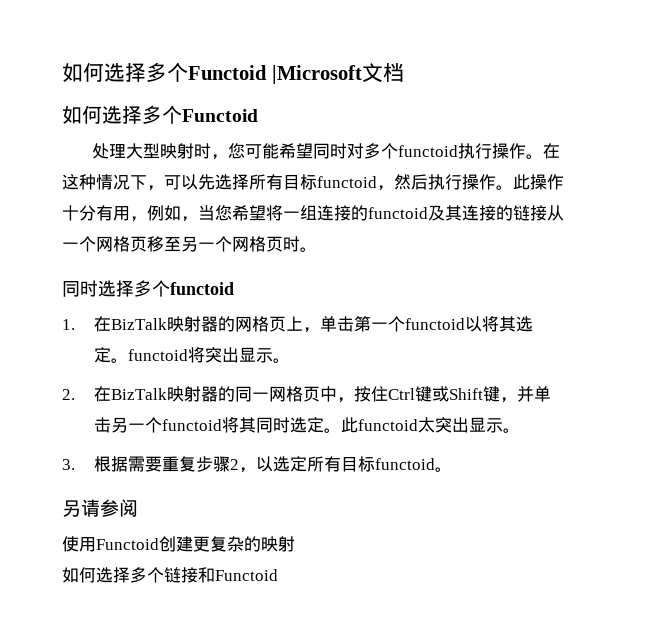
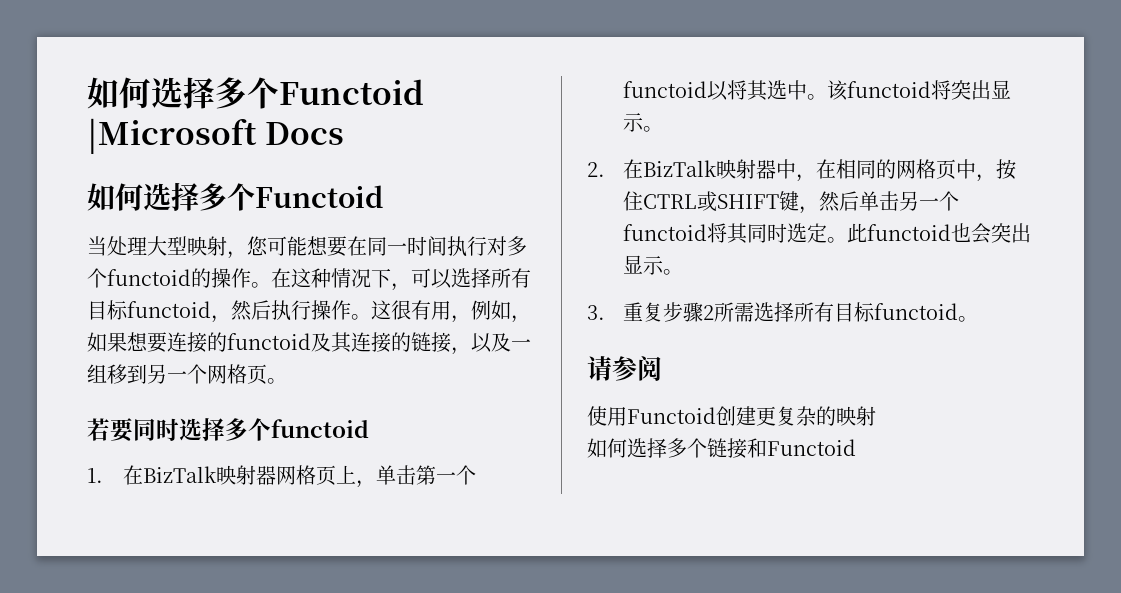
[361,63,404,83] 文档 -> [264,122,344,145] Docs
(258, 115) none -> [87,236,107,256] 当
[193,143,211,159] 时 -> (227, 246) none
[278,143,347,159] 希望同时 -> [307,236,487,257] 想要在同一时间执行
[457,143,492,159] 执行 -> [191,268,211,288] 的
[198,174,215,190] 先 -> (452, 279) none
[513,174,564,190] [62,205,96,221] 此操作十分 -> [371,300,411,320] 这很
[198,205,317,221] 当您希望将一组 -> [87,332,167,353] 如果想要
[547,205,564,221] [62,236,181,252] 从一个网格页移至 -> [451,333,531,355] [87,364,147,384] ，以及一组移到
[283,236,317,252] 时。 // -> [267,378,287,384] [87,418,134,442] 。 // 若要
[217,316,235,332] 的 -> (276, 475) none
[93,347,128,363] 定。 -> [786,80,848,101] 中。该
[217,386,269,402] 的同一 -> [775,159,896,182] 中，在相同的
[387,386,534,403] Ctrl键或Shift键，并 -> [642,191,859,214] CTRL或SHIFT键，然后
[417,417,435,433] 太 -> [950,223,991,244] 也会
[93,456,162,472] 根据需要 -> (605, 312) none
[238,456,307,473] ，以选定 -> [713,302,794,322] 所需选择
[62,500,81,517] 另 -> (978, 319) none

